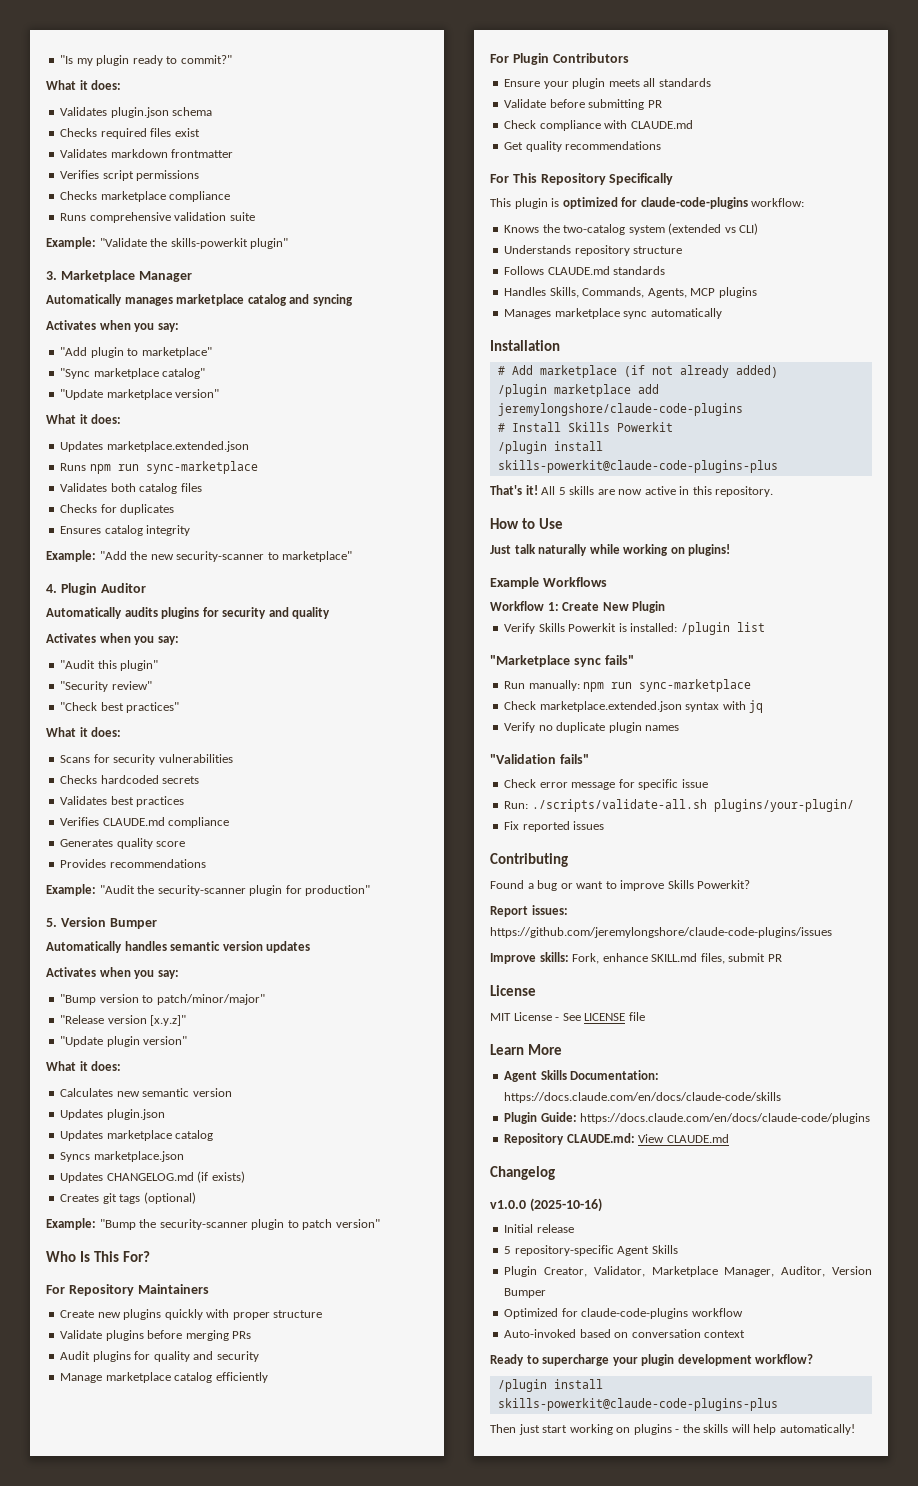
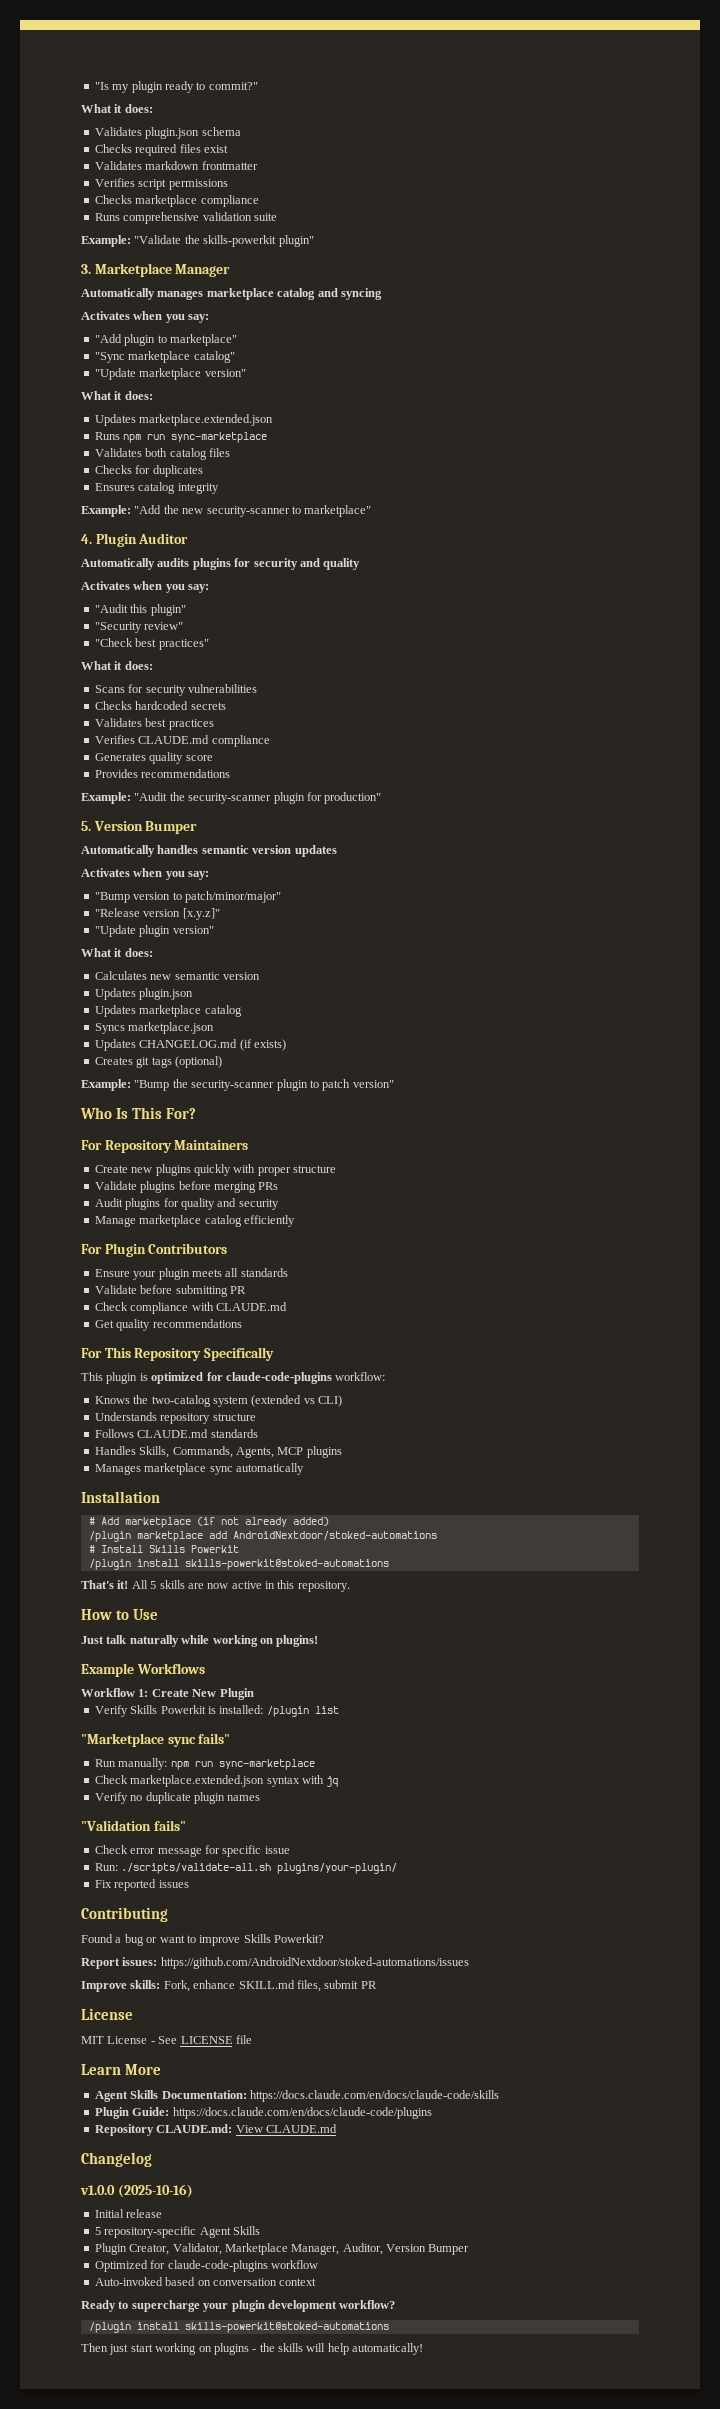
[497,403,743,416] jeremylongshore/claude-code-plugins -> [232,1531,437,1540] AndroidNextdoor/stoked-automations
[497,460,778,473] skills-powerkit@claude-code-plugins-plus -> [184,1559,389,1570] skills-powerkit@stoked-automations
[490,927,832,938] https://github.com/jeremylongshore/claude-code-plugins/issues -> [160,1957,469,1969] https://github.com/AndroidNextdoor/stoked-automations/issues
[497,1398,778,1411] skills-powerkit@claude-code-plugins-plus -> [184,2322,389,2333] skills-powerkit@stoked-automations

